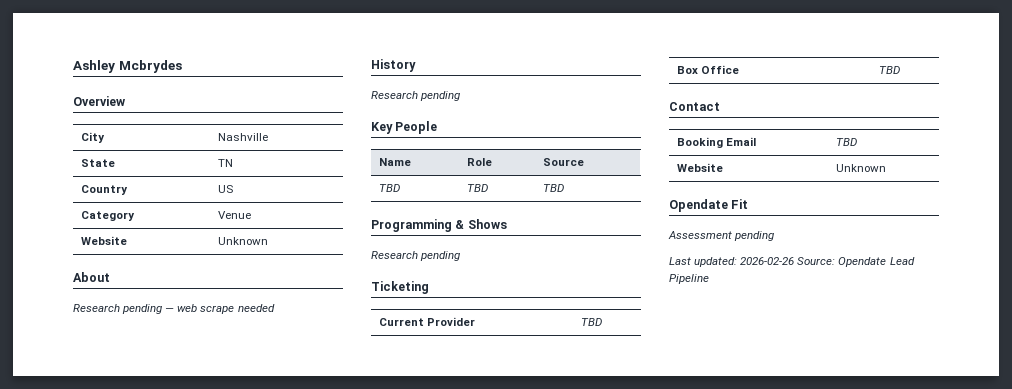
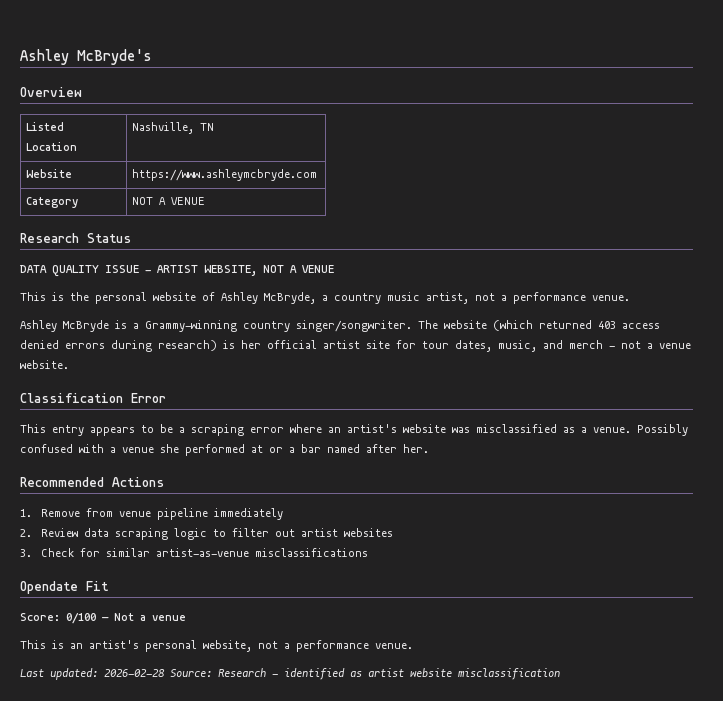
[73,60,182,73] Ashley Mcbrydes -> [20,49,152,65] Ashley McBryde's
[80,132,105,143] [217,133,268,141] [80,159,115,167] City | Nashville // State | -> [26,122,65,131] [26,142,78,151] [132,122,195,134] Listed Location | Nashville,
[80,185,128,195] [217,185,233,193] Country | US -> [26,169,73,178] [132,169,318,181] Website | https://www.ashleymcbryde.com
[217,211,251,219] [80,236,127,245] [217,237,268,245] [73,272,110,282] [73,304,275,314] [371,59,416,72] [371,91,461,101] [371,121,438,134] [378,158,411,166] [466,158,492,166] [542,158,584,166] [378,184,400,192] [466,184,488,192] [542,184,564,192] [371,219,507,232] [371,251,461,261] [371,281,429,294] [378,317,475,326] [580,318,602,326] [676,65,739,74] [878,66,900,74] [669,102,720,111] [676,137,756,148] [835,138,857,146] [676,163,723,172] [835,164,886,172] [669,199,749,212] [668,231,775,241] [669,257,915,267] [669,274,709,284] Venue // Website | Unknown // About // Research pending — web scrape needed // History // Research pending // Key People // Name | Role | Source // TBD | TBD | TBD // Programming & Shows // Research pending // Ticketing // Current Provider | TBD // Box Office | TBD // Contact // Booking Email | TBD // Website | Unknown // Opendate Fit // Assessment pending // Last updated: 2026-02-26 Source: Opendate Lead Pipeline -> [132,197,206,205] [20,233,131,243] [20,265,334,277] [20,292,630,304] [20,320,660,332] [20,340,691,352] [20,360,69,369] [20,393,166,403] [20,424,688,436] [20,444,429,456] [20,477,164,487] [20,508,284,520] [20,528,394,540] [20,548,369,557] [20,581,109,594] [20,612,186,624] [20,640,413,652] [20,668,560,680] NOT A VENUE // Research Status // DATA QUALITY ISSUE - ARTIST WEBSITE, NOT A VENUE // This is the personal website of Ashley McBryde, a country music artist, not a performance venue. // Ashley McBryde is a Grammy-winning country singer/songwriter. The website (which returned 403 access denied errors during research) is her official artist site for tour dates, music, and merch - not a venue website. // Classification Error // This entry appears to be a scraping error where an artist's website was misclassified as a venue. Possibly confused with a venue she performed at or a bar named after her. // Recommended Actions // 1. Remove from venue pipeline immediately // 2. Review data scraping logic to filter out artist websites // 3. Check for similar artist-as-venue misclassifications // Opendate Fit // Score: 0/100 — Not a venue // This is an artist's personal website, not a performance venue. // Last updated: 2026-02-28 Source: Research - identified as artist website misclassification

